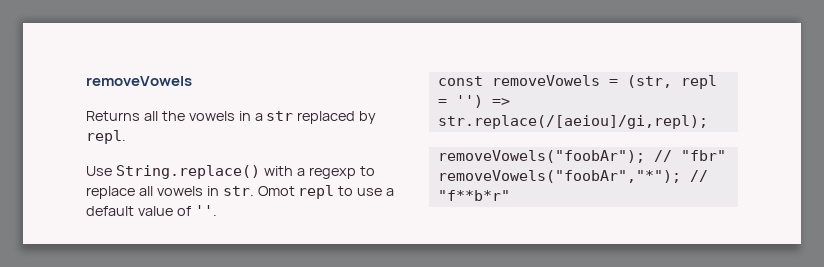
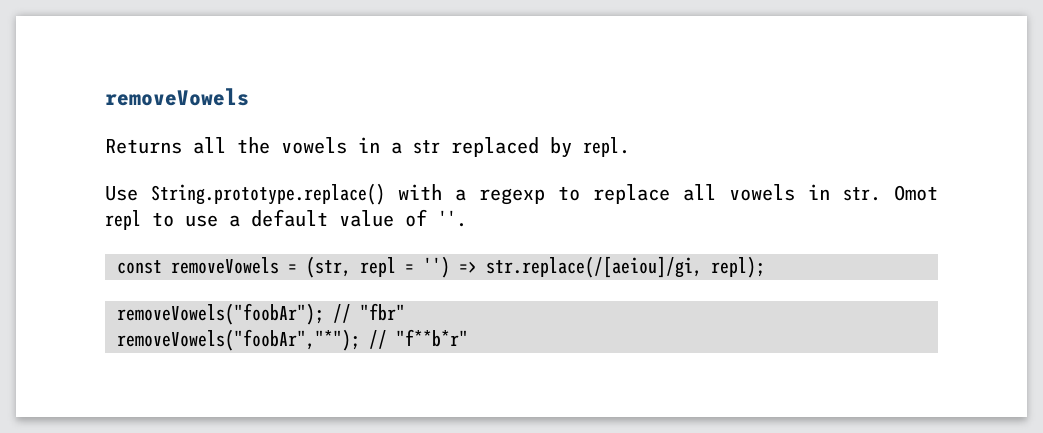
[115,165,260,179] String.replace() -> [151,183,385,205] String.prototype.replace()
[437,115,708,129] str.replace(/[aeiou]/gi,repl); -> [486,256,765,278] str.replace(/[aeiou]/gi, repl);

